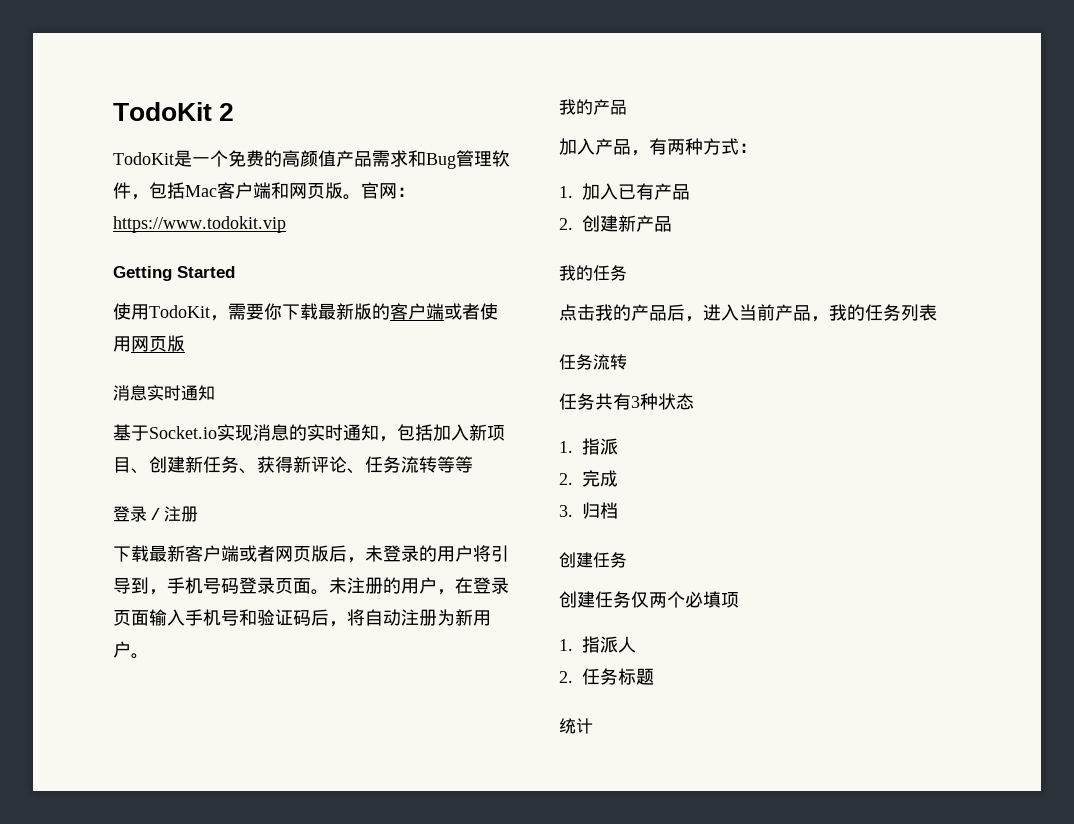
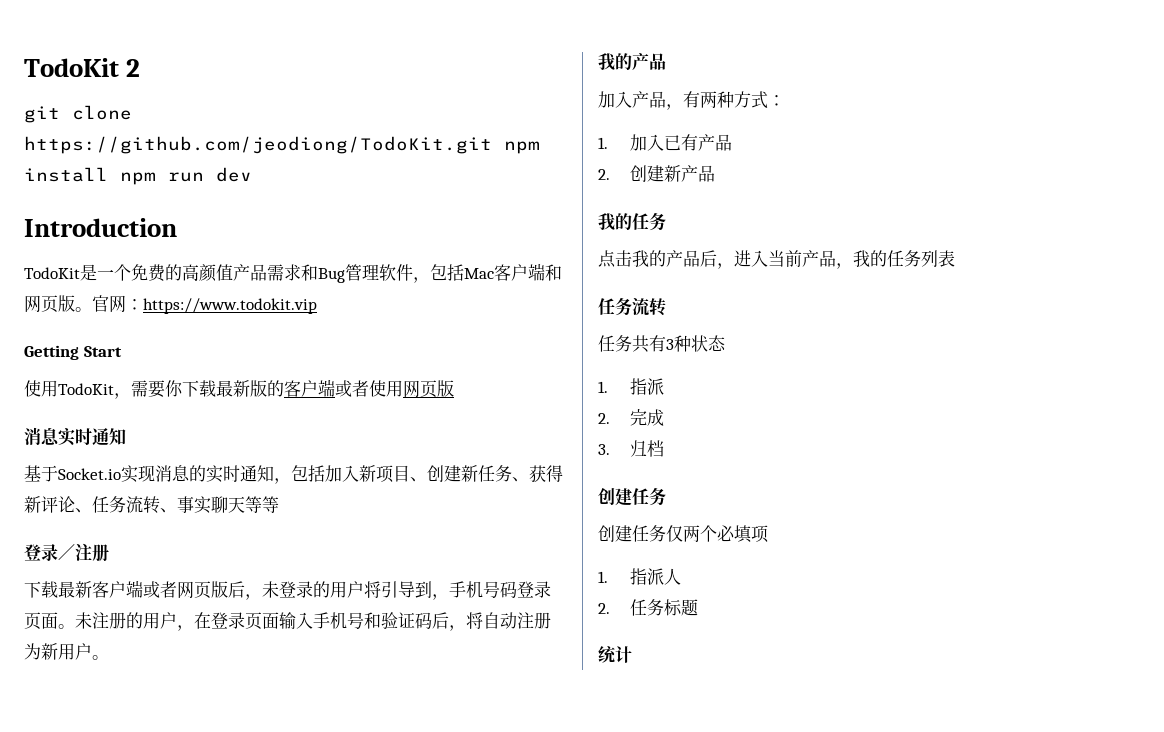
(235, 112) none -> [24,105,132,123] [24,136,540,154] [24,167,252,185] [24,218,177,237] // git clone https://github.com/jeodiong/TodoKit.git npm install npm run dev // Introduction
[177,266,235,278] Started -> [83,346,122,357] Start
(437, 464) none -> [160,496,245,514] 、事实聊天

